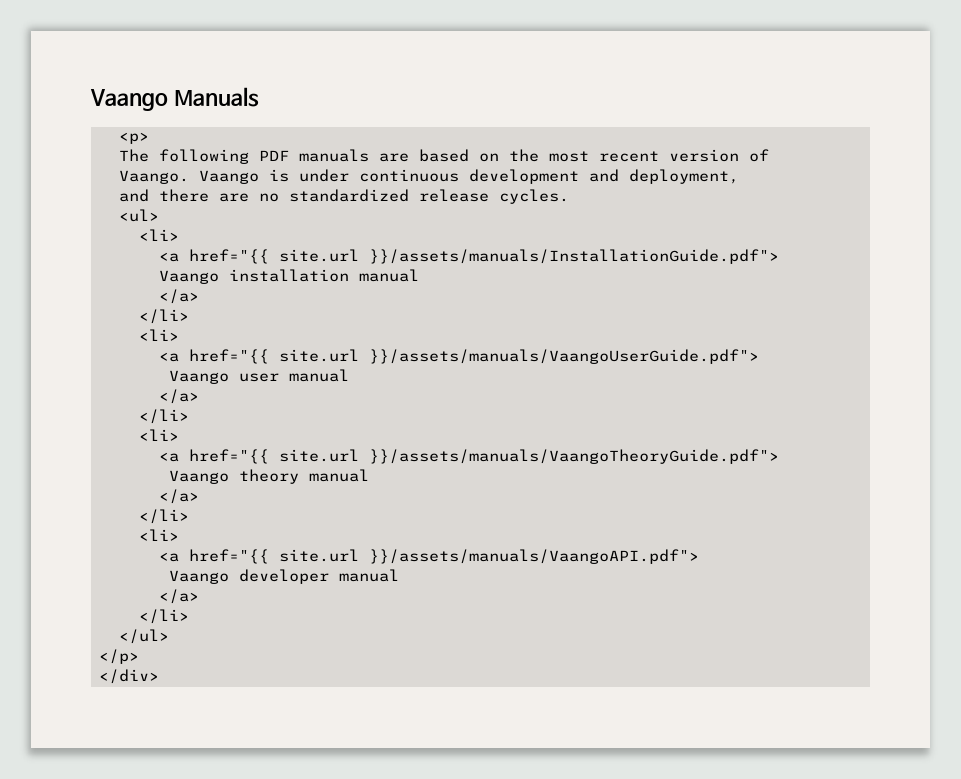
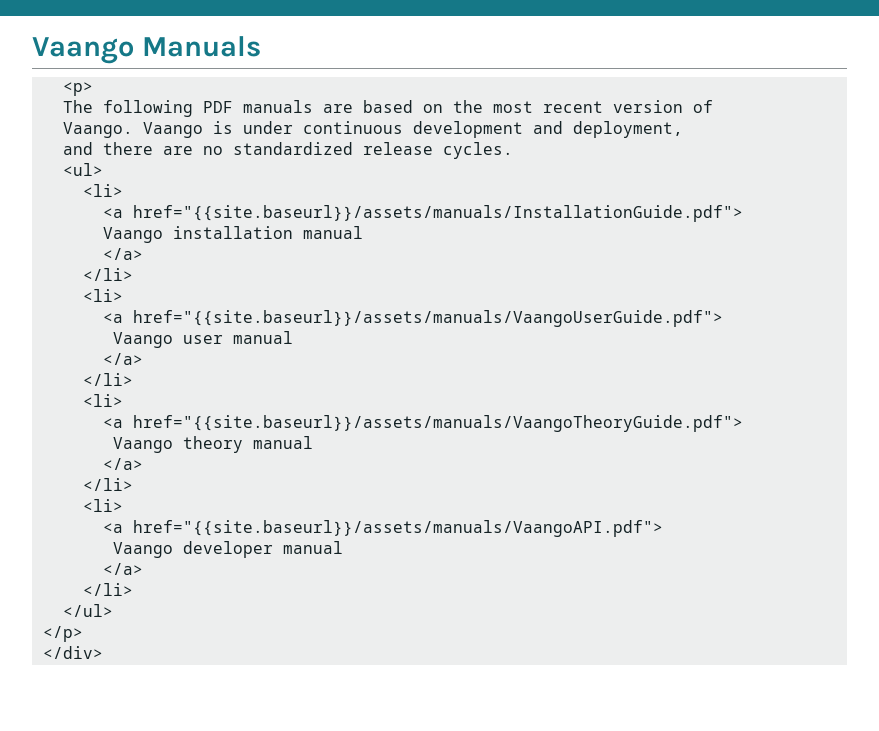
[189,249,780,264] href="{{ site.url }}/assets/manuals/InstallationGuide.pdf"> -> [133,205,744,222] href="{{site.baseurl}}/assets/manuals/InstallationGuide.pdf">
[189,349,760,364] href="{{ site.url }}/assets/manuals/VaangoUserGuide.pdf"> -> [133,310,724,327] href="{{site.baseurl}}/assets/manuals/VaangoUserGuide.pdf">
[189,449,780,464] href="{{ site.url }}/assets/manuals/VaangoTheoryGuide.pdf"> -> [133,415,744,432] href="{{site.baseurl}}/assets/manuals/VaangoTheoryGuide.pdf">
[189,549,700,564] href="{{ site.url }}/assets/manuals/VaangoAPI.pdf"> -> [133,520,664,537] href="{{site.baseurl}}/assets/manuals/VaangoAPI.pdf">

